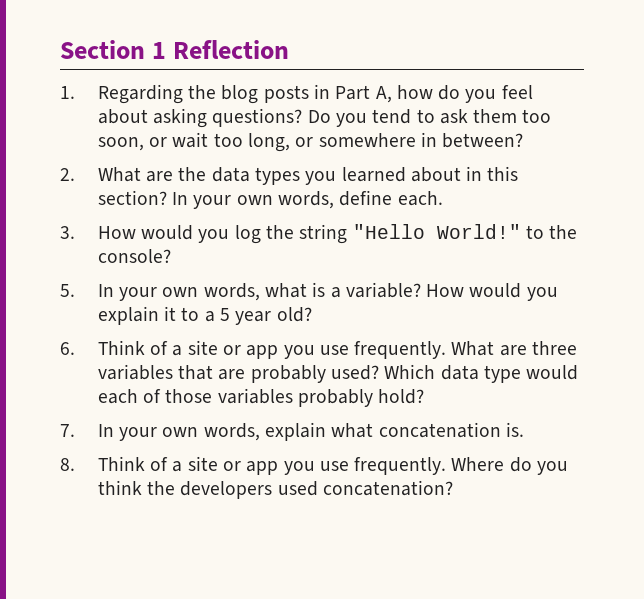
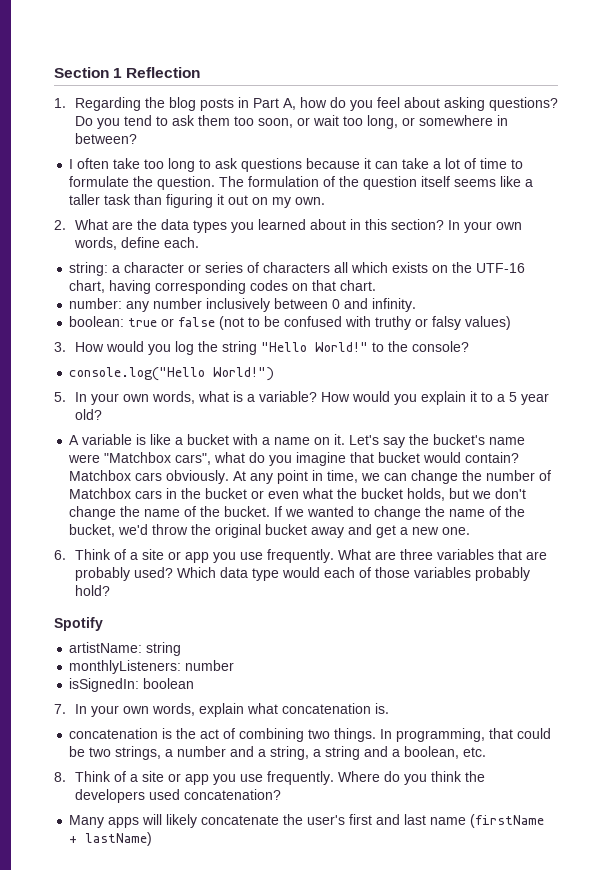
(524, 140) none -> [69,158,524,172] [69,176,534,190] [69,194,326,208] // I often take too long to ask questions because it can take a lot of time to formulate the question. The formulation of the question itself seems like a taller task than figuring it out on my own.
(443, 198) none -> [69,262,526,276] [69,280,377,294] [69,298,417,312] [69,316,512,330] // string: a character or series of characters all which exists on the UTF-16 chart, having corresponding codes on that chart. // number: any number inclusively between 0 and infinity. // boolean: true or false (not to be confused with truthy or falsy values)
(171, 256) none -> [69,367,275,381] // console.log("Hello World!")
(312, 314) none -> [69,434,526,448] [68,452,520,466] [69,470,552,484] [69,488,527,501] [69,506,526,520] [69,524,471,538] // A variable is like a bucket with a name on it. Let's say the bucket's name were "Matchbox cars", what do you imagine that bucket would contain? Matchbox cars obviously. At any point in time, we can change the number of Matchbox cars in the bucket or even what the bucket holds, but we don't change the name of the bucket. If we wanted to change the name of the bucket, we'd throw the original bucket away and get a new one.
(425, 396) none -> [54,617,103,631] [69,642,182,656] [69,660,235,674] [69,678,195,692] // Spotify // artistName: string // monthlyListeners: number // isSignedIn: boolean
(524, 429) none -> [69,728,552,742] [69,746,487,760] // concatenation is the act of combining two things. In programming, that could be two strings, a number and a string, a string and a boolean, etc.
(453, 488) none -> [69,814,545,828] [69,832,153,846] // Many apps will likely concatenate the user's first and last name (firstName + lastName)

